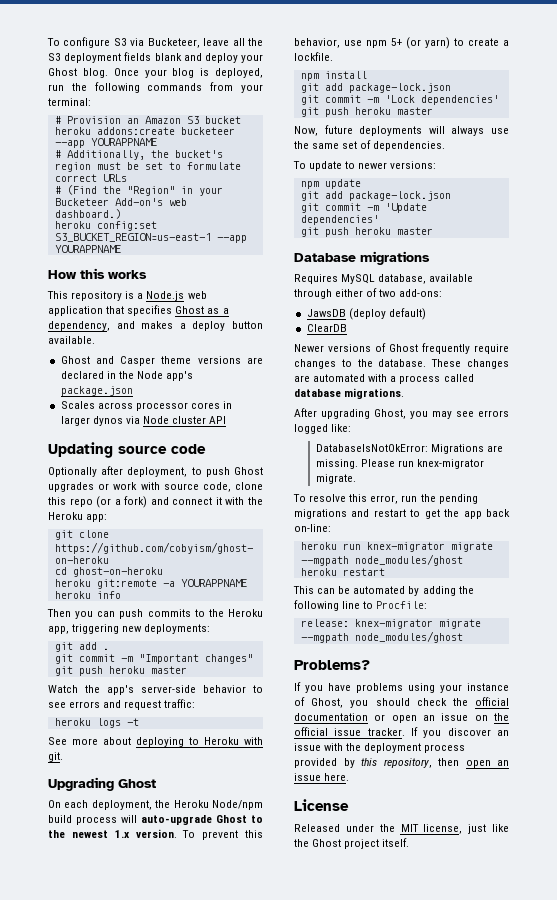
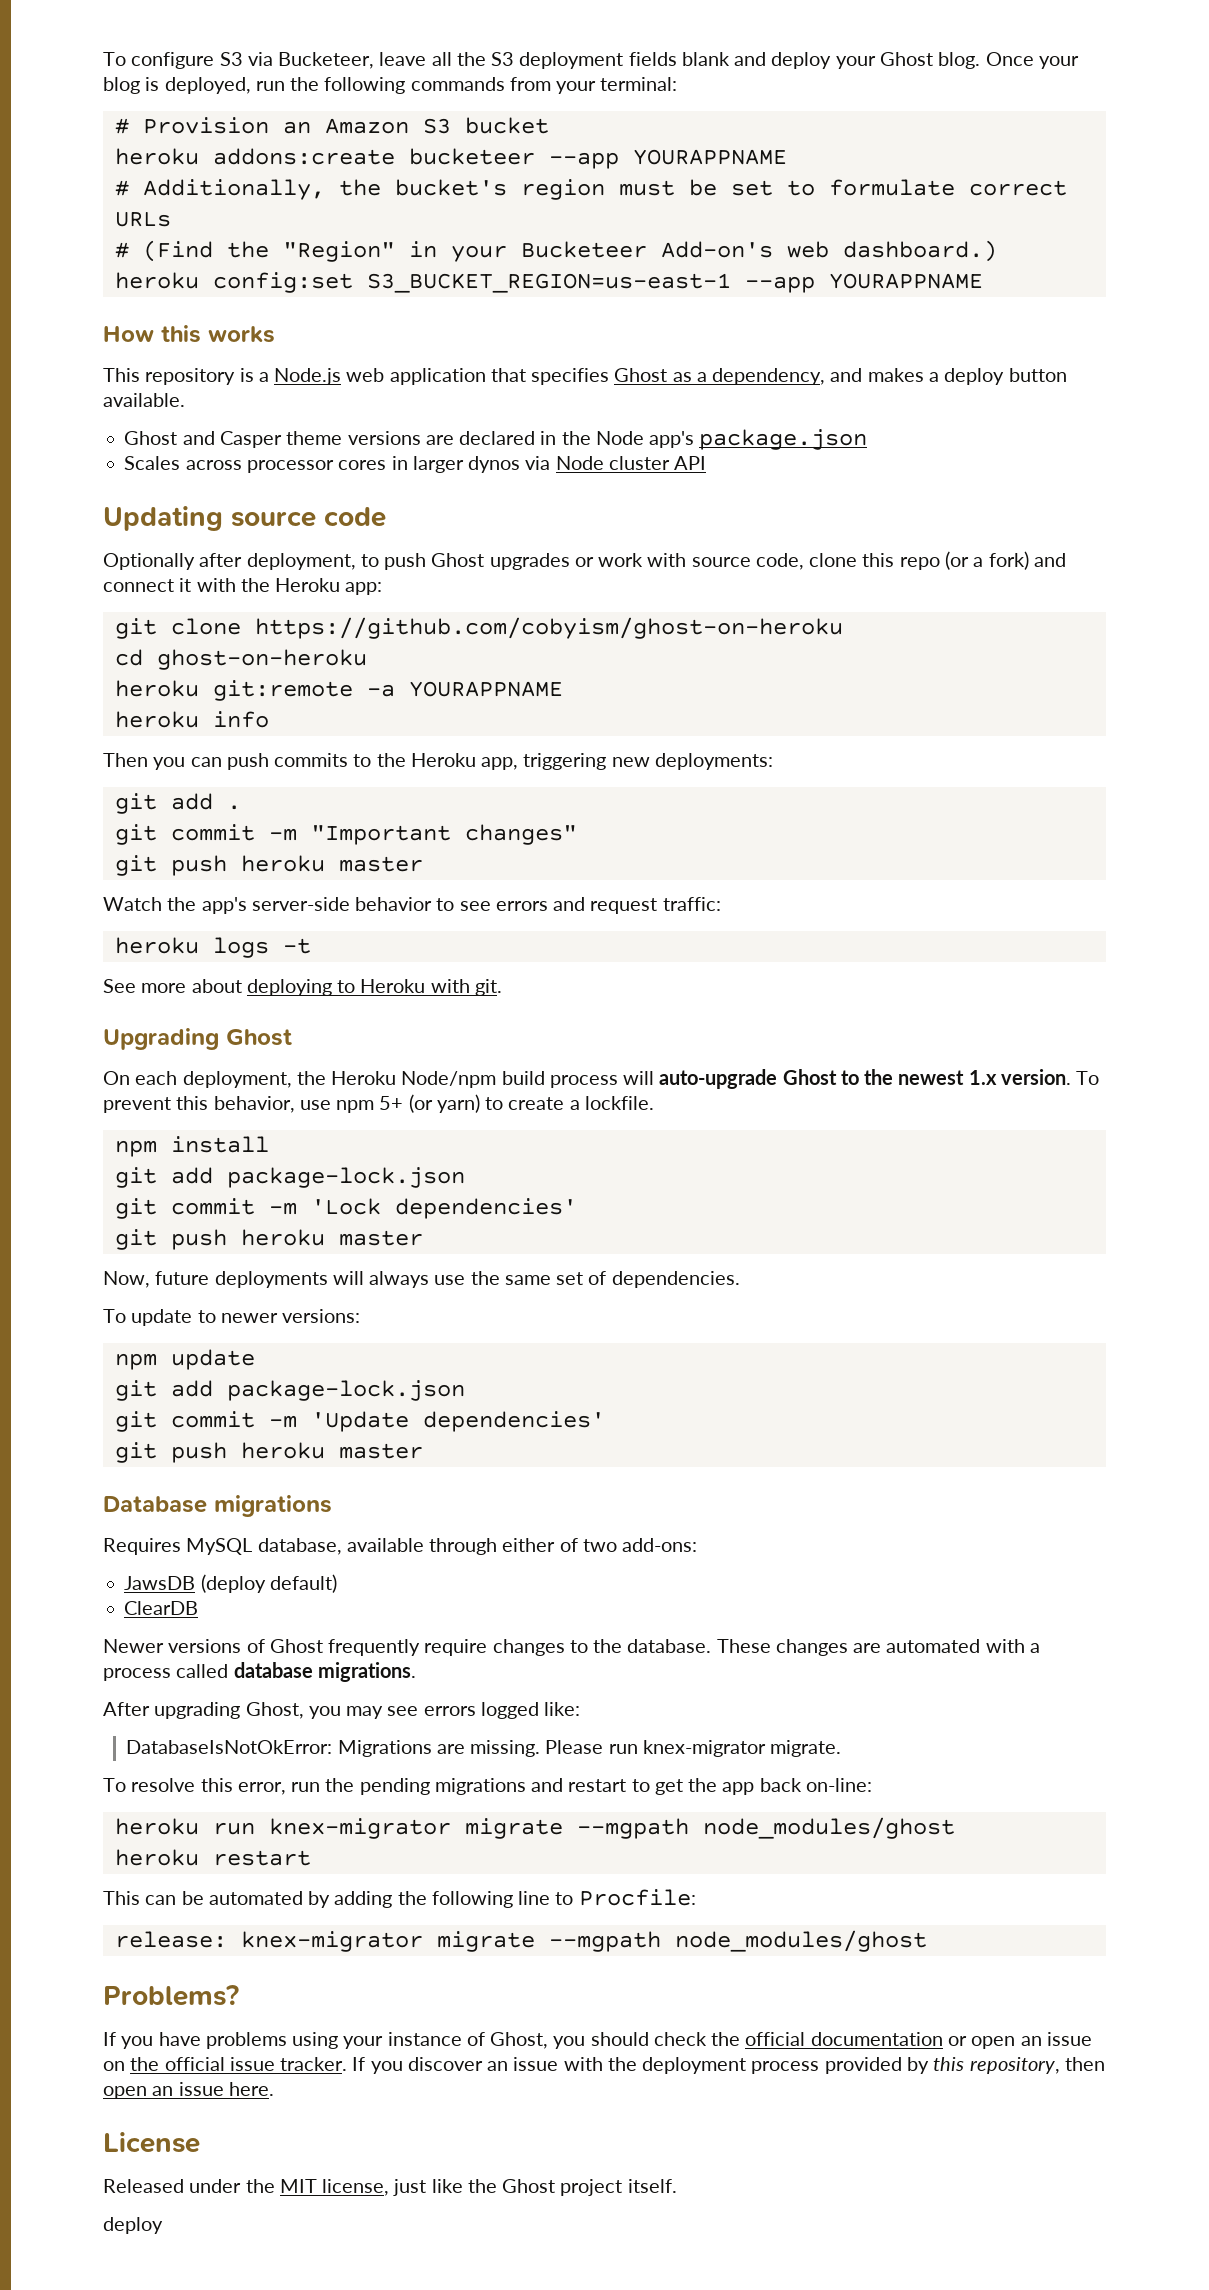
(410, 842) none -> [103,2217,163,2234] // deploy

